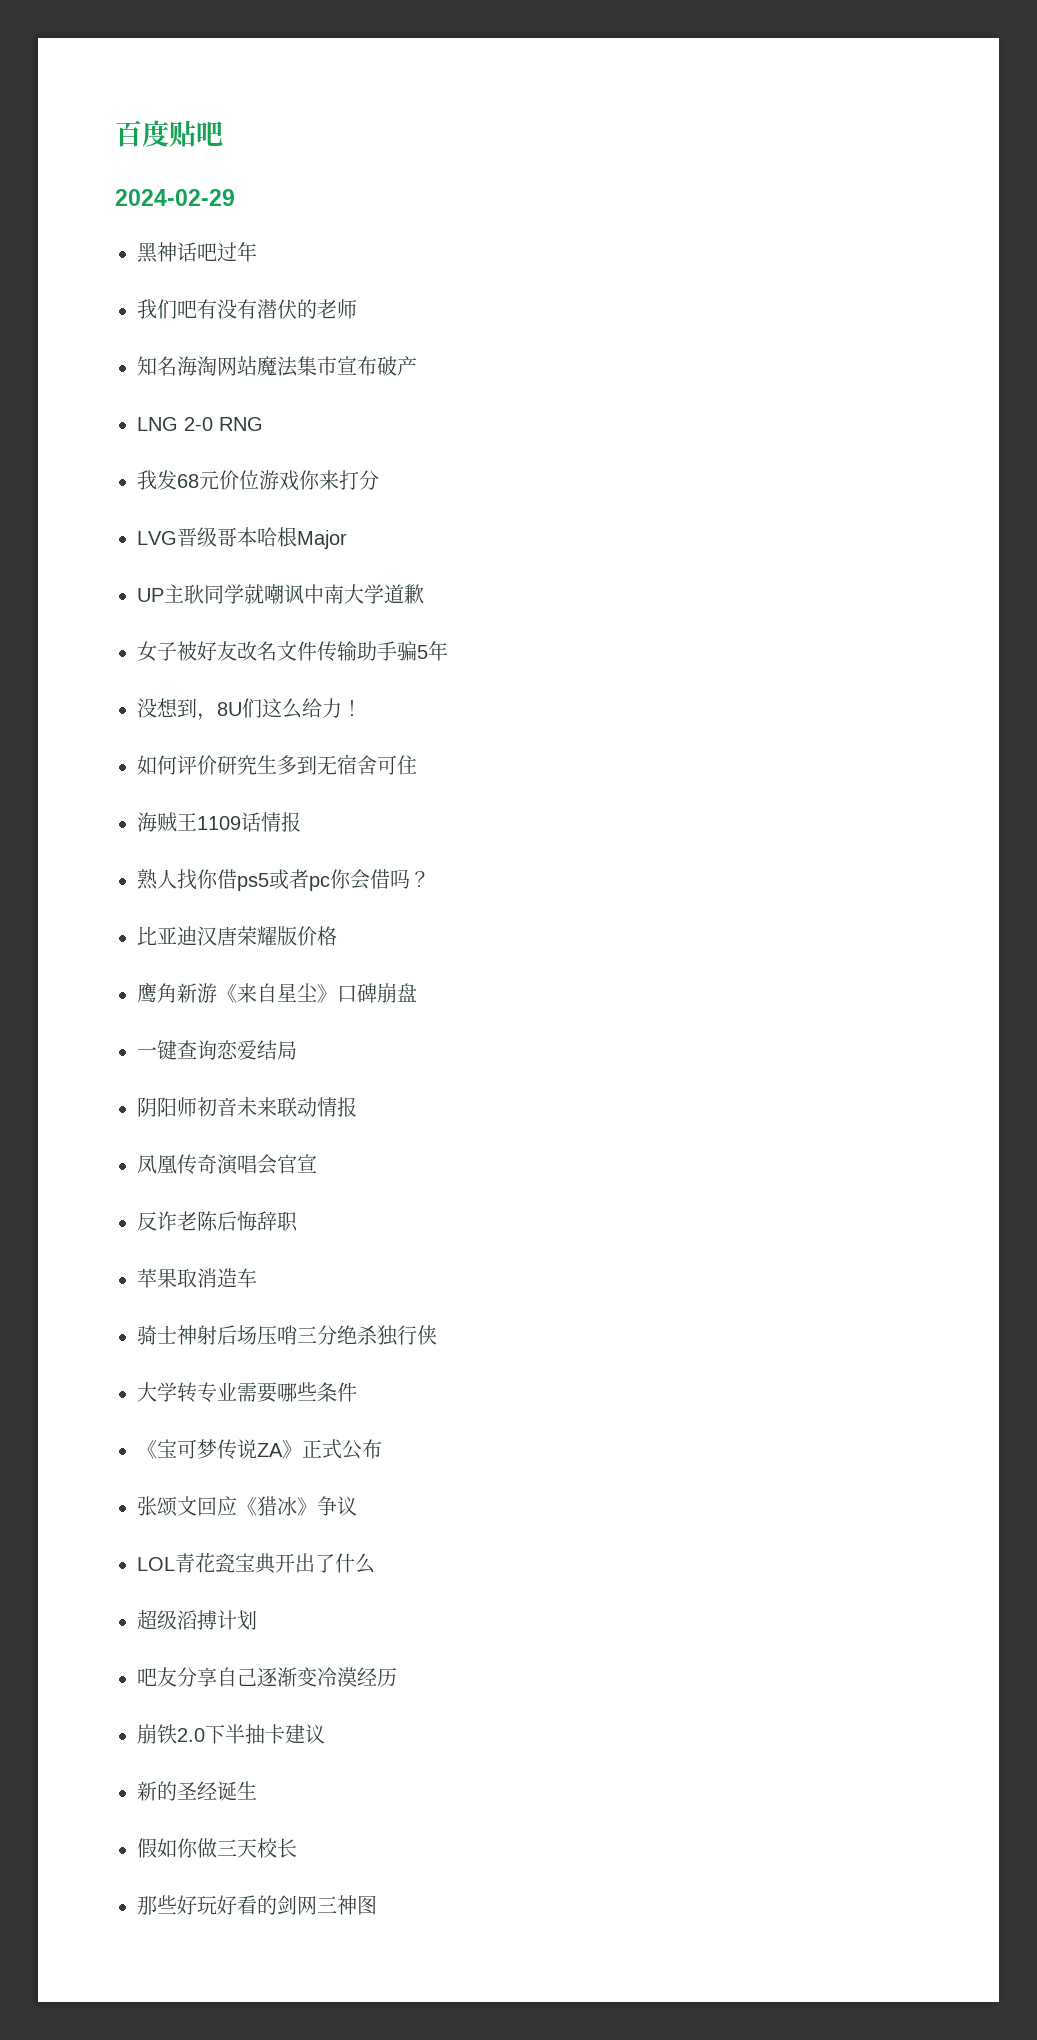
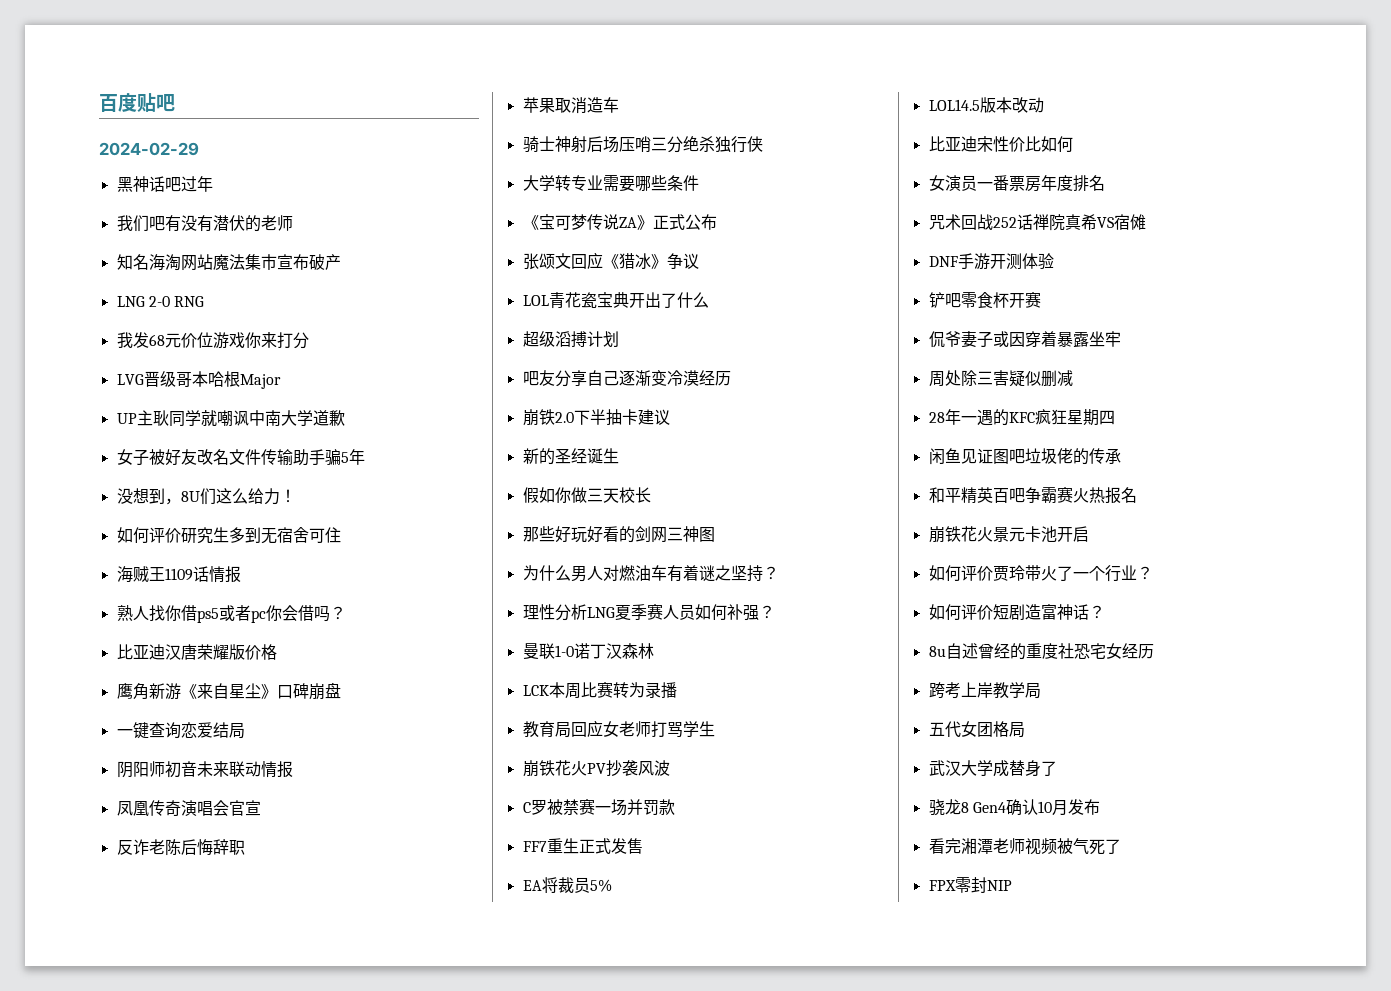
(377, 1905) none -> [522,565,779,582] [522,603,775,621] [522,643,654,659] [522,681,677,699] [522,720,715,738] [522,760,670,777] [522,798,675,816] [522,838,643,854] [522,877,612,893] [928,97,1044,113] [928,136,1073,152] [928,175,1105,192] [928,214,1146,231] [928,253,1054,270] [928,291,1041,309] [928,331,1121,348] [928,370,1073,387] [928,409,1115,426] [928,448,1121,465] [928,486,1137,504] [928,526,1089,543] [928,565,1153,582] [928,604,1105,620] [928,643,1154,660] [928,682,1041,699] [928,721,1025,738] [928,760,1057,777] [928,799,1100,816] [928,838,1121,855] [928,877,1012,893] // 为什么男人对燃油车有着谜之坚持？ // 理性分析LNG夏季赛人员如何补强？ // 曼联1-0诺丁汉森林 // LCK本周比赛转为录播 // 教育局回应女老师打骂学生 // 崩铁花火PV抄袭风波 // C罗被禁赛一场并罚款 // FF7重生正式发售 // EA将裁员5% // LOL14.5版本改动 // 比亚迪宋性价比如何 // 女演员一番票房年度排名 // 咒术回战252话禅院真希VS宿傩 // DNF手游开测体验 // 铲吧零食杯开赛 // 侃爷妻子或因穿着暴露坐牢 // 周处除三害疑似删减 // 28年一遇的KFC疯狂星期四 // 闲鱼见证图吧垃圾佬的传承 // 和平精英百吧争霸赛火热报名 // 崩铁花火景元卡池开启 // 如何评价贾玲带火了一个行业？ // 如何评价短剧造富神话？ // 8u自述曾经的重度社恐宅女经历 // 跨考上岸教学局 // 五代女团格局 // 武汉大学成替身了 // 骁龙8 Gen4确认10月发布 // 看完湘潭老师视频被气死了 // FPX零封NIP

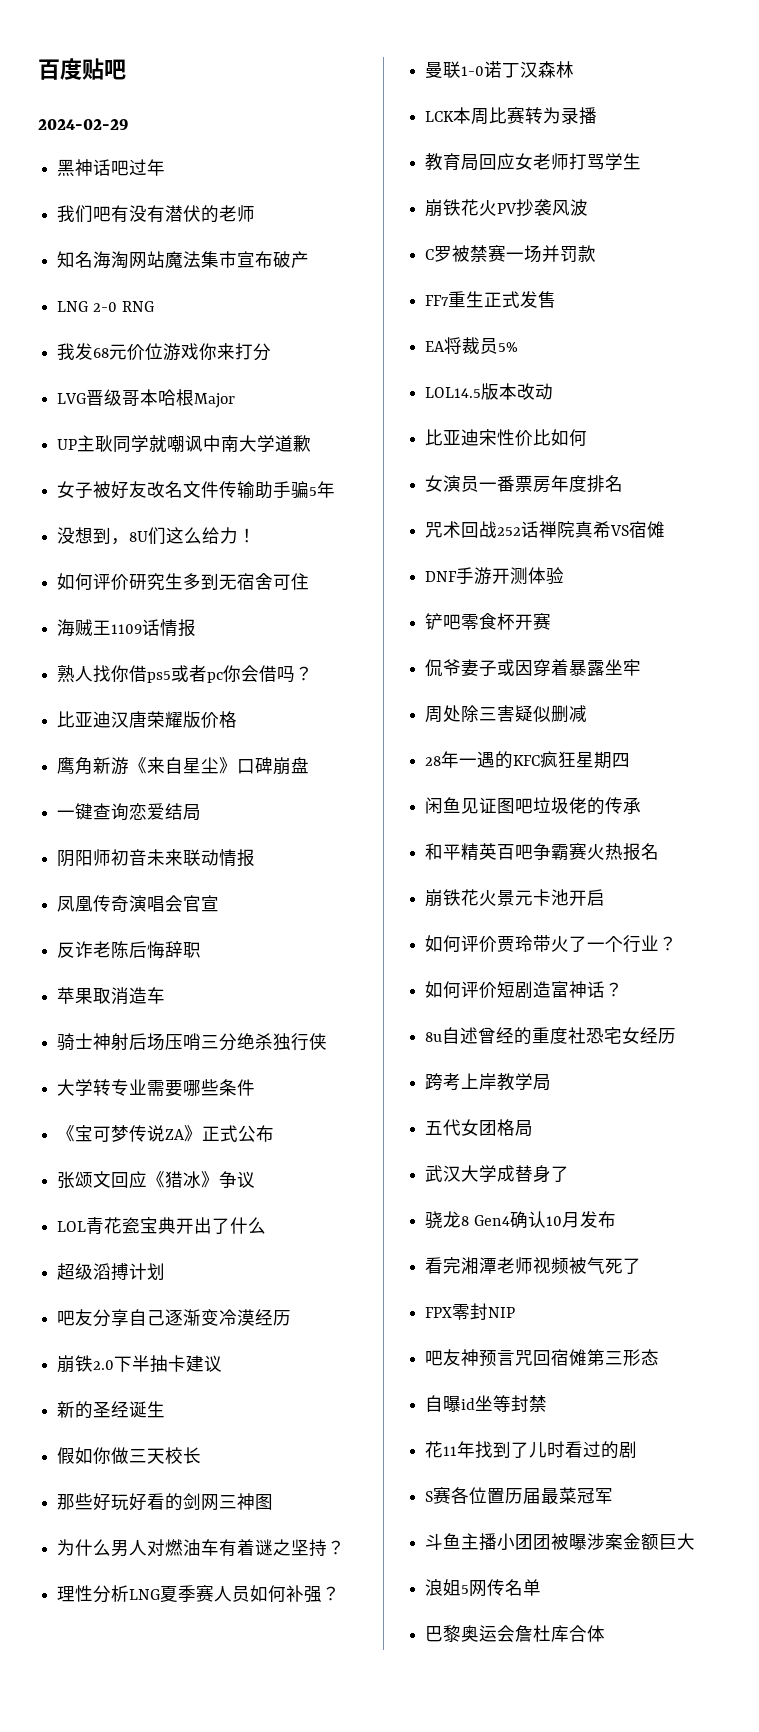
(1012, 885) none -> [425,1349,660,1367] [425,1395,548,1412] [425,1441,638,1459] [425,1486,614,1504] [425,1533,696,1551] [425,1579,542,1597] [425,1625,606,1642] // 吧友神预言咒回宿傩第三形态 // 自曝id坐等封禁 // 花11年找到了儿时看过的剧 // S赛各位置历届最菜冠军 // 斗鱼主播小团团被曝涉案金额巨大 // 浪姐5网传名单 // 巴黎奥运会詹杜库合体

